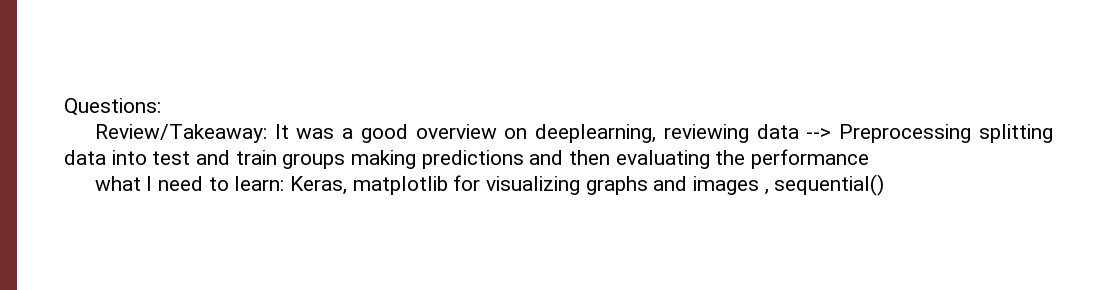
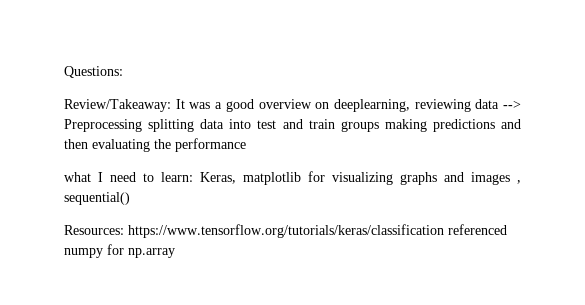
(885, 185) none -> [64,224,507,238] [64,244,175,258] // Resources: https://www.tensorflow.org/tutorials/keras/classification referenced numpy for np.array

